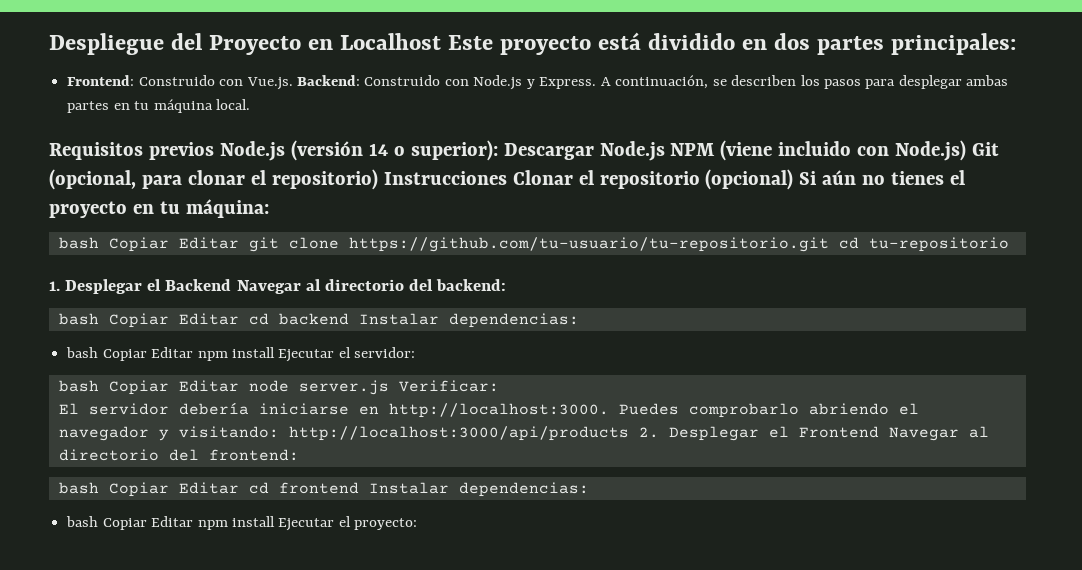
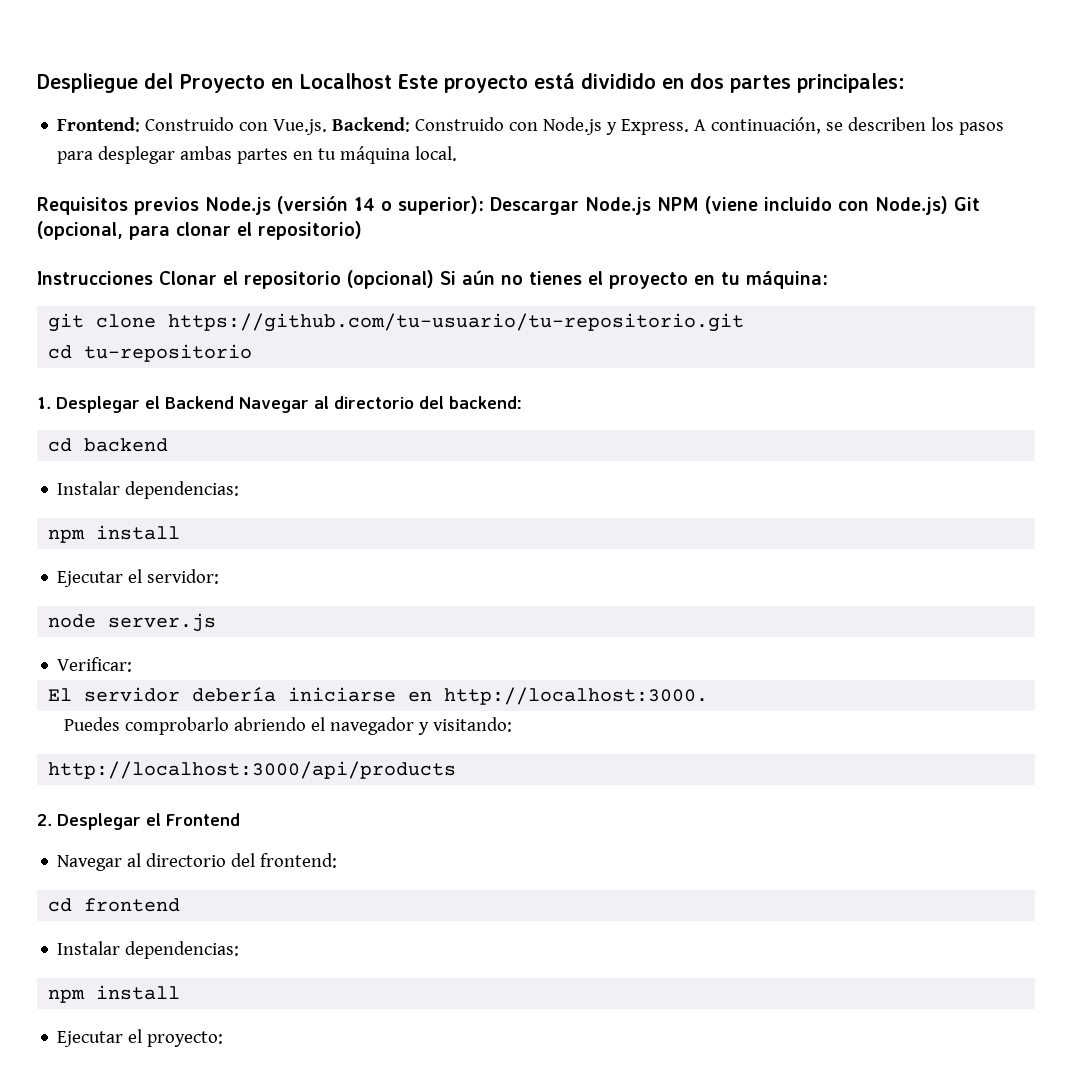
(378, 179) none -> (362, 230) //
[58,237,239,252] bash Copiar Editar -> (828, 279) none
(829, 244) none -> (745, 322) //
[58,313,239,328] bash Copiar Editar -> (522, 402) none
[358,313,579,328] [66,347,275,361] Instalar dependencias: // bash Copiar Editar npm install -> [57,481,240,499] [48,525,181,543] // Instalar dependencias: // npm install //
[58,380,239,395] bash Copiar Editar -> (220, 576) none
(389, 387) none -> (217, 622) //
(609, 410) none -> (709, 696) //
(279, 432) none -> (512, 724) //
(629, 433) none -> (457, 770) //
(879, 432) none -> (240, 819) //
[58,482,239,497] bash Copiar Editar -> (338, 860) none
[368,482,589,497] [66,516,275,530] Instalar dependencias: // bash Copiar Editar npm install -> [57,941,240,959] [48,985,181,1003] // Instalar dependencias: // npm install //

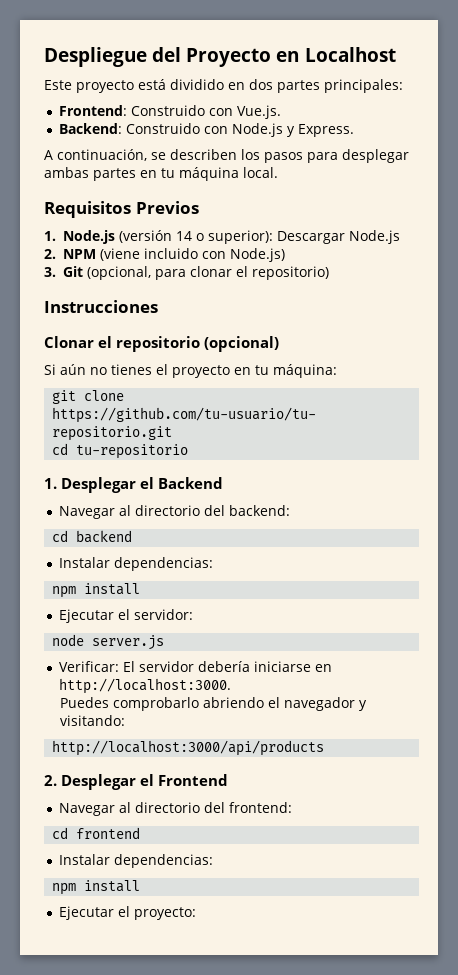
(392, 81) none -> (396, 54) //
(328, 127) none -> (281, 112) //
(690, 127) none -> (354, 130) //
[134,197,199,215] previos -> [135,201,199,214] [44,231,56,241] Previos // 1.
(651, 206) none -> [44,249,56,259] // 2.
(948, 205) none -> [44,267,56,277] // 3.
(153, 278) none -> (158, 306) //
(434, 279) none -> (280, 344) //
(234, 402) none -> (224, 483) //
(133, 664) // -> (119, 666) none

